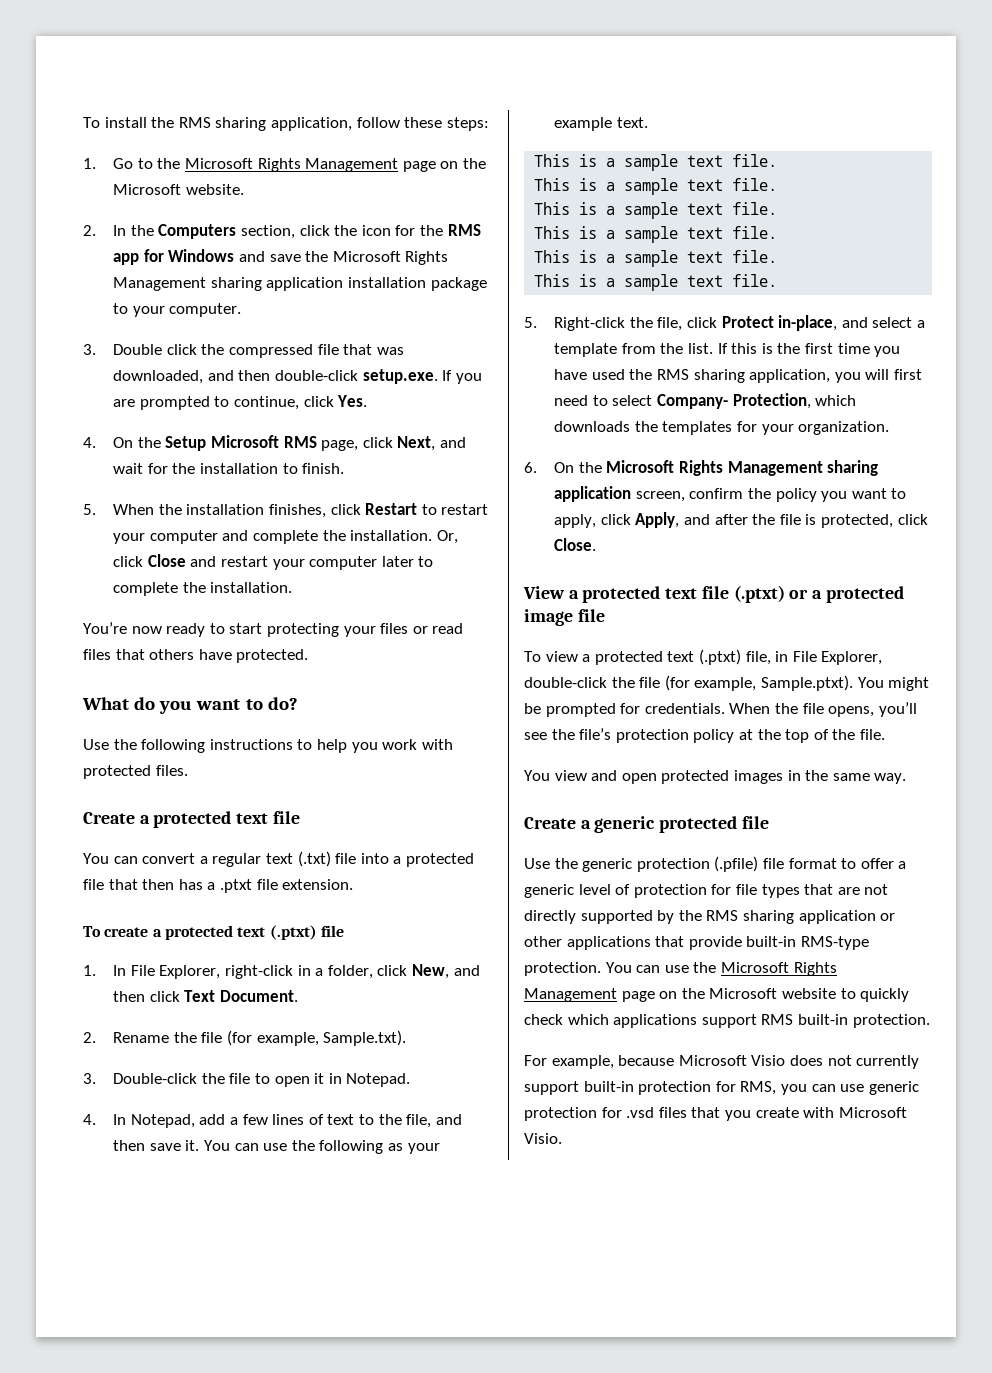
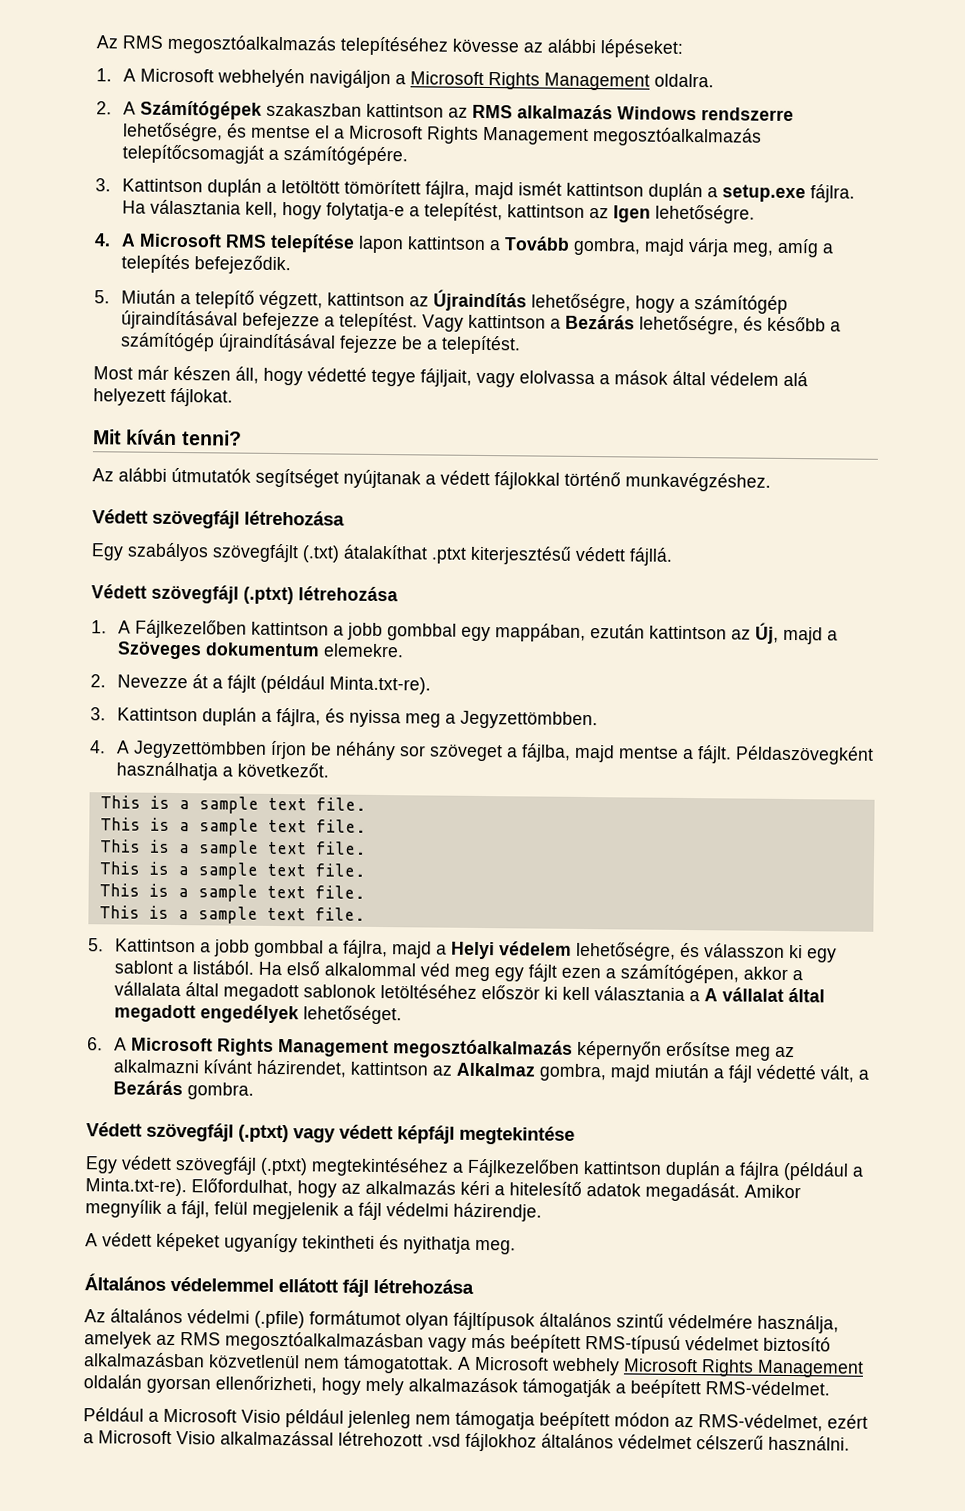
[83,117,489,131] [83,158,487,172] [113,184,244,195] [83,224,481,239] [113,249,449,265] [113,277,487,291] [113,303,242,317] [83,344,404,358] [113,369,482,384] [113,395,368,410] [83,435,467,451] [113,463,345,474] [83,503,489,518] [113,530,458,544] [113,554,434,570] [113,582,293,596] [83,622,464,637] [83,649,309,663] [82,697,298,714] [83,739,453,753] [83,765,188,779] [83,811,300,828] [83,851,474,867] [83,879,354,893] [83,925,344,940] [83,964,480,979] [113,990,299,1002] [83,1030,407,1046] [83,1073,411,1087] [83,1114,462,1128] [113,1140,440,1154] [554,117,648,131] To install the RMS sharing application, follow these steps: // 1. Go to the Microsoft Rights Management page on the Microsoft website. // 2. In the Computers section, click the icon for the RMS app for Windows and save the Microsoft Rights Management sharing application installation package to your computer. // 3. Double click the compressed file that was downloaded, and then double-click setup.exe. If you are prompted to continue, click Yes. // 4. On the Setup Microsoft RMS page, click Next, and wait for the installation to finish. // 5. When the installation finishes, click Restart to restart your computer and complete the installation. Or, click Close and restart your computer later to complete the installation. // You’re now ready to start protecting your files or read files that others have protected. // What do you want to do? // Use the following instructions to help you work with protected files. // Create a protected text file // You can convert a regular text (.txt) file into a protected file that then has a .ptxt file extension. // To create a protected text (.ptxt) file // 1. In File Explorer, right-click in a folder, click New, and then click Text Document. // 2. Rename the file (for example, Sample.txt). // 3. Double-click the file to open it in Notepad. // 4. In Notepad, add a few lines of text to the file, and then save it. You can use the following as your example text. -> [96,34,684,58] [96,68,715,91] [96,100,795,122] [122,122,763,147] [122,144,409,166] [95,178,856,203] [122,199,756,224] [94,233,835,258] [121,254,292,275] [94,289,789,314] [121,310,842,335] [120,332,522,355] [93,365,808,388] [93,387,233,407] [93,429,242,446] [92,467,771,492] [92,509,345,529] [91,542,673,566] [91,584,398,605] [91,619,839,645] [117,641,405,660] [90,674,432,695] [90,707,599,730] [90,740,875,765] [116,761,330,781] Az RMS megosztóalkalmazás telepítéséhez kövesse az alábbi lépéseket: // 1. A Microsoft webhelyén navigáljon a Microsoft Rights Management oldalra. // 2. A Számítógépek szakaszban kattintson az RMS alkalmazás Windows rendszerre lehetőségre, és mentse el a Microsoft Rights Management megosztóalkalmazás telepítőcsomagját a számítógépére. // 3. Kattintson duplán a letöltött tömörített fájlra, majd ismét kattintson duplán a setup.exe fájlra. Ha választania kell, hogy folytatja-e a telepítést, kattintson az Igen lehetőségre. // 4. A Microsoft RMS telepítése lapon kattintson a Tovább gombra, majd várja meg, amíg a telepítés befejeződik. // 5. Miután a telepítő végzett, kattintson az Újraindítás lehetőségre, hogy a számítógép újraindításával befejezze a telepítést. Vagy kattintson a Bezárás lehetőségre, és később a számítógép újraindításával fejezze be a telepítést. // Most már készen áll, hogy védetté tegye fájljait, vagy elolvassa a mások által védelem alá helyezett fájlokat. // Mit kíván tenni? // Az alábbi útmutatók segítséget nyújtanak a védett fájlokkal történő munkavégzéshez. // Védett szövegfájl létrehozása // Egy szabályos szövegfájlt (.txt) átalakíthat .ptxt kiterjesztésű védett fájllá. // Védett szövegfájl (.ptxt) létrehozása // 1. A Fájlkezelőben kattintson a jobb gombbal egy mappában, ezután kattintson az Új, majd a Szöveges dokumentum elemekre. // 2. Nevezze át a fájlt (például Minta.txt-re). // 3. Kattintson duplán a fájlra, és nyissa meg a Jegyzettömbben. // 4. A Jegyzettömbben írjon be néhány sor szöveget a fájlba, majd mentse a fájlt. Példaszövegként használhatja a következőt.
[554,315,926,331] [554,343,901,357] [554,369,923,383] [554,393,857,409] [554,421,890,435] Right-click the file, click Protect in-place, and select a template from the list. If this is the first time you have used the RMS sharing application, you will first need to select Company- Protection, which downloads the templates for your organization. -> [115,938,838,963] [114,960,804,984] [114,981,826,1003] [114,1004,403,1025] Kattintson a jobb gombbal a fájlra, majd a Helyi védelem lehetőségre, és válasszon ki egy sablont a listából. Ha első alkalommal véd meg egy fájlt ezen a számítógépen, akkor a vállalata által megadott sablonok letöltéséhez először ki kell választania a A vállalat által megadott engedélyek lehetőséget.
[554,460,879,476] [554,486,907,502] [554,512,928,528] [554,538,597,551] [523,585,904,603] [524,609,605,626] [524,649,883,665] [524,675,930,691] [524,702,917,717] [524,728,885,743] [524,770,907,784] [524,816,769,833] [524,856,907,872] [524,884,889,898] [524,910,896,924] [524,936,869,950] [524,962,837,976] [524,988,910,1002] [524,1014,930,1028] [524,1055,920,1069] [524,1081,919,1095] [524,1107,907,1121] [524,1133,562,1144] On the Microsoft Rights Management sharing application screen, confirm the policy you want to apply, click Apply, and after the file is protected, click Close. // View a protected text file (.ptxt) or a protected image file // To view a protected text (.ptxt) file, in File Explorer, double-click the file (for example, Sample.ptxt). You might be prompted for credentials. When the file opens, you’ll see the file’s protection policy at the top of the file. // You view and open protected images in the same way. // Create a generic protected file // Use the generic protection (.pfile) file format to offer a generic level of protection for file types that are not directly supported by the RMS sharing application or other applications that provide built-in RMS-type protection. You can use the Microsoft Rights Management page on the Microsoft website to quickly check which applications support RMS built-in protection. // For example, because Microsoft Visio does not currently support built-in protection for RMS, you can use generic protection for .vsd files that you create with Microsoft Visio. -> [114,1037,796,1061] [113,1059,870,1083] [113,1080,255,1100] [86,1122,575,1145] [85,1155,863,1181] [85,1178,801,1202] [85,1199,542,1222] [85,1232,516,1255] [84,1273,474,1297] [84,1308,839,1334] [84,1331,831,1354] [84,1352,864,1378] [83,1374,830,1399] [83,1407,868,1432] [83,1430,850,1452] A Microsoft Rights Management megosztóalkalmazás képernyőn erősítse meg az alkalmazni kívánt házirendet, kattintson az Alkalmaz gombra, majd miután a fájl védetté vált, a Bezárás gombra. // Védett szövegfájl (.ptxt) vagy védett képfájl megtekintése // Egy védett szövegfájl (.ptxt) megtekintéséhez a Fájlkezelőben kattintson duplán a fájlra (például a Minta.txt-re). Előfordulhat, hogy az alkalmazás kéri a hitelesítő adatok megadását. Amikor megnyílik a fájl, felül megjelenik a fájl védelmi házirendje. // A védett képeket ugyanígy tekintheti és nyithatja meg. // Általános védelemmel ellátott fájl létrehozása // Az általános védelmi (.pfile) formátumot olyan fájltípusok általános szintű védelmére használja, amelyek az RMS megosztóalkalmazásban vagy más beépített RMS-típusú védelmet biztosító alkalmazásban közvetlenül nem támogatottak. A Microsoft webhely Microsoft Rights Management oldalán gyorsan ellenőrizheti, hogy mely alkalmazások támogatják a beépített RMS-védelmet. // Például a Microsoft Visio például jelenleg nem támogatja beépített módon az RMS-védelmet, ezért a Microsoft Visio alkalmazással létrehozott .vsd fájlokhoz általános védelmet célszerű használni.

